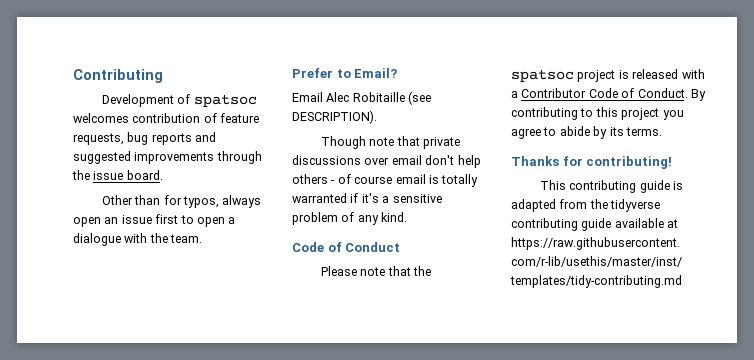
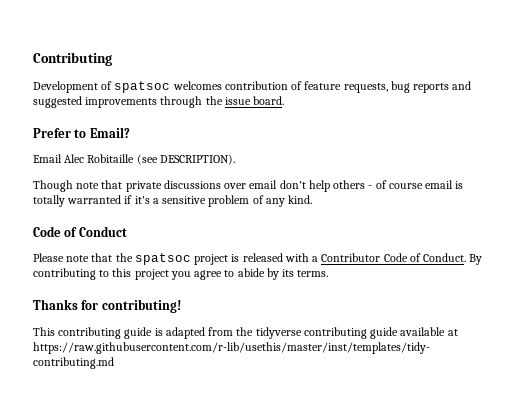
[101,195,262,208] [73,214,236,227] [73,233,203,246] // Other than for typos, always open an issue first to open a dialogue with the team. -> (285, 100) none

